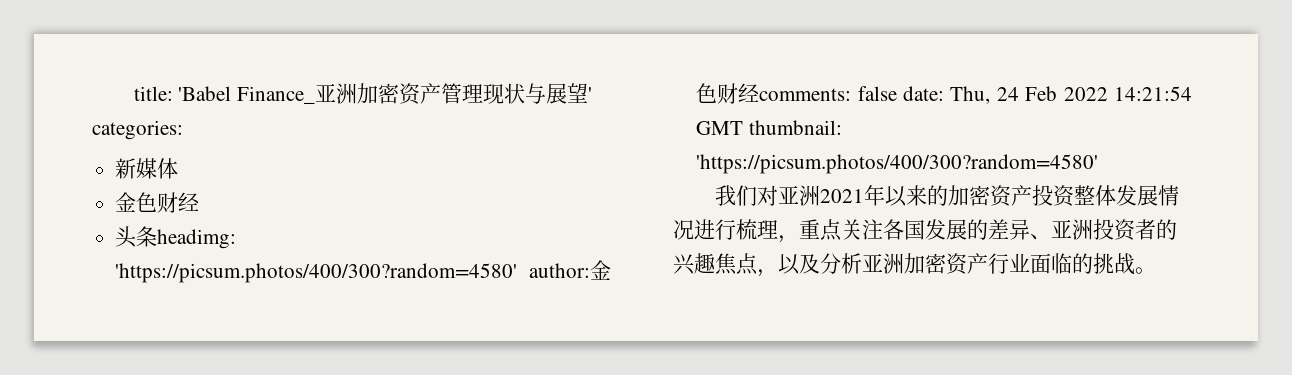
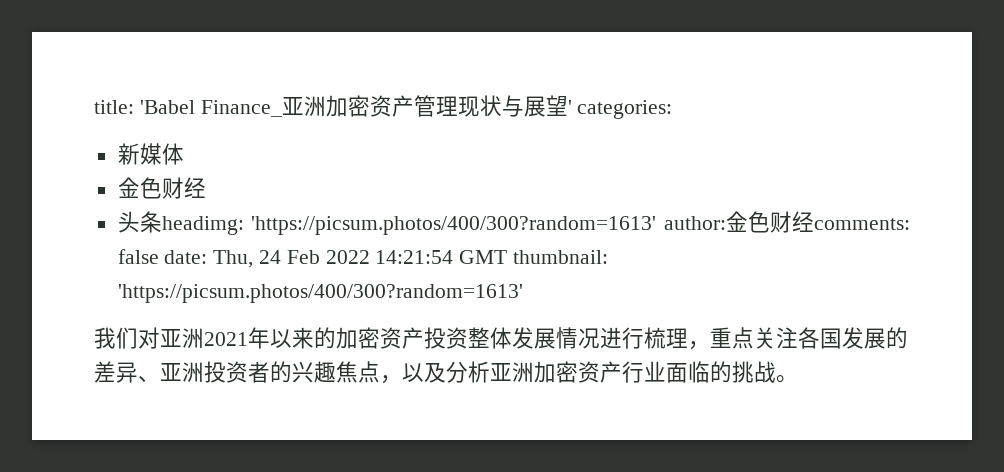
[115,263,518,283] 'https://picsum.photos/400/300?random=4580' -> [251,216,657,235] 'https://picsum.photos/400/300?random=1613'
[696,154,1099,174] 'https://picsum.photos/400/300?random=4580' -> [117,284,523,303] 'https://picsum.photos/400/300?random=1613'

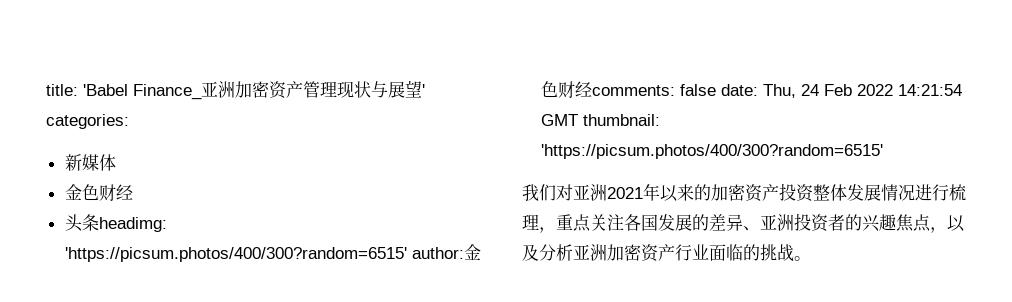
[251,216,657,235] 'https://picsum.photos/400/300?random=1613' -> [64,247,407,262] 'https://picsum.photos/400/300?random=6515'
[117,284,523,303] 'https://picsum.photos/400/300?random=1613' -> [540,144,883,159] 'https://picsum.photos/400/300?random=6515'

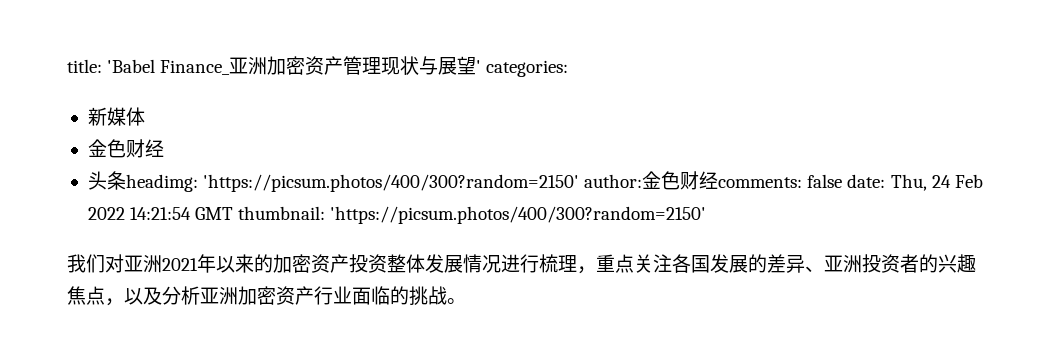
[64,247,407,262] 'https://picsum.photos/400/300?random=6515' -> [203,174,580,192] 'https://picsum.photos/400/300?random=2150'
[540,144,883,159] 'https://picsum.photos/400/300?random=6515' -> [330,206,707,224] 'https://picsum.photos/400/300?random=2150'

